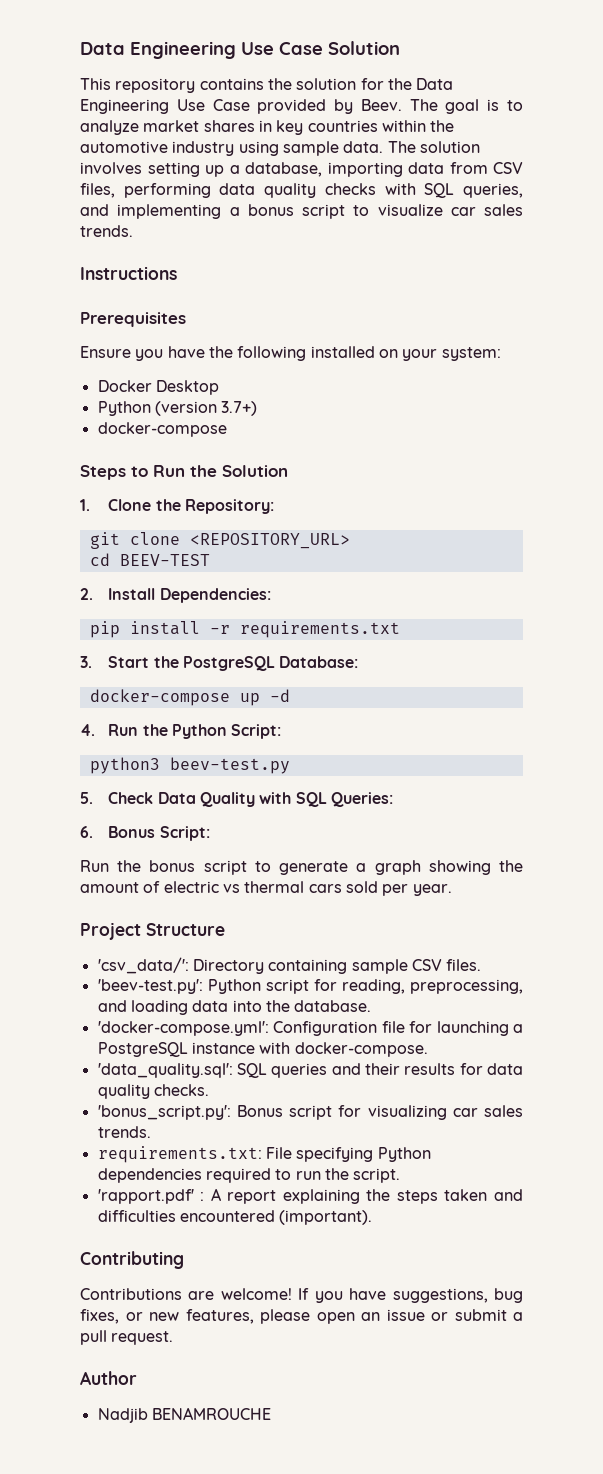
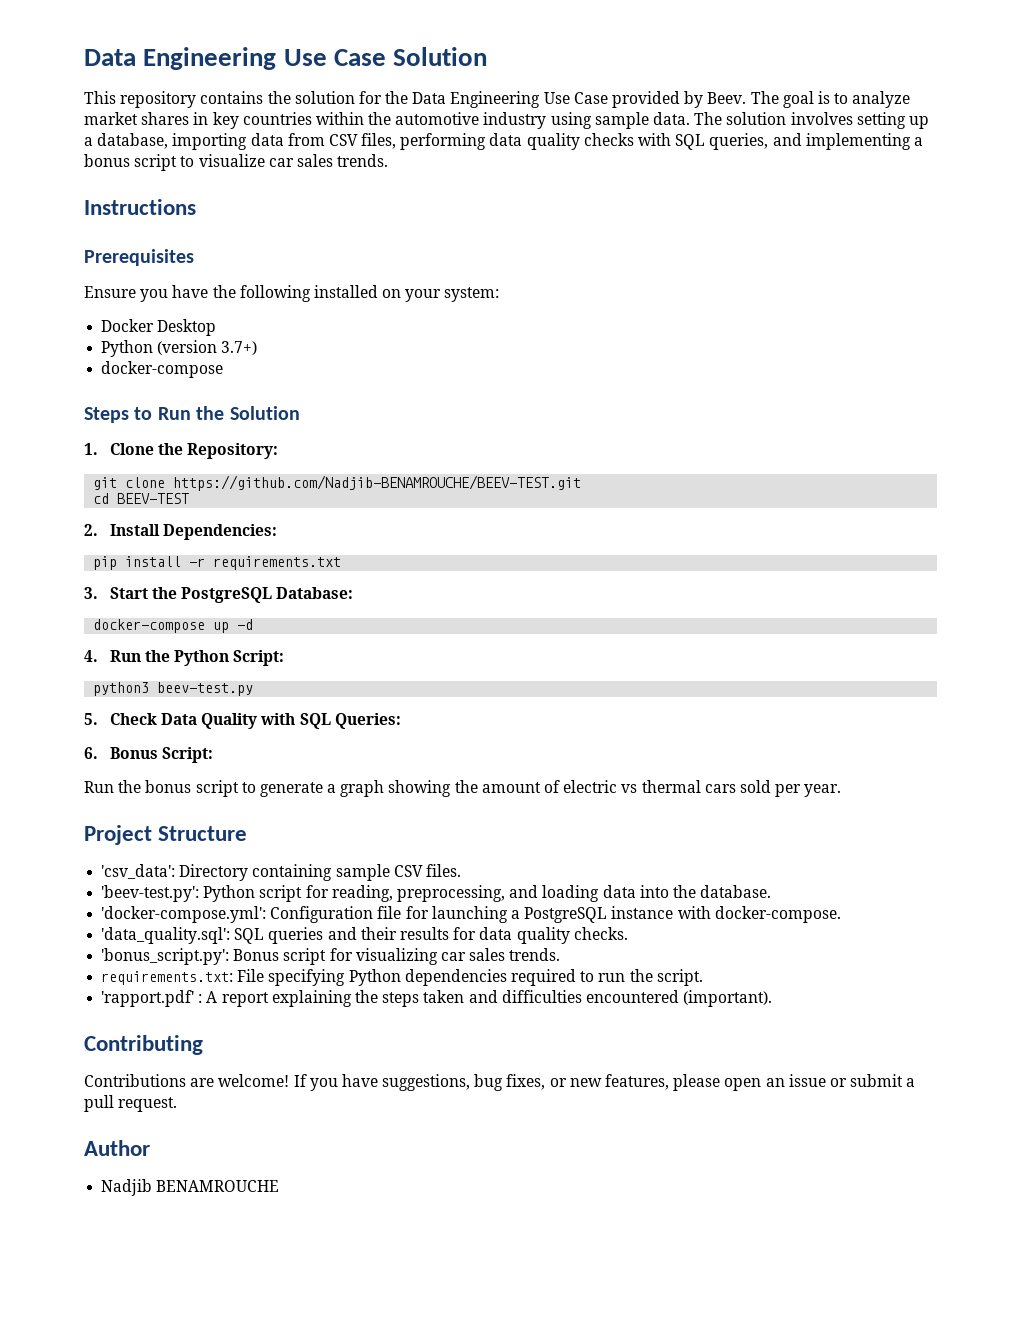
[189,533,350,549] <REPOSITORY_URL> -> [173,475,582,491] https://github.com/Nadjib-BENAMROUCHE/BEEV-TEST.git
[97,957,189,974] 'csv_data/': -> [101,864,176,879] 'csv_data':

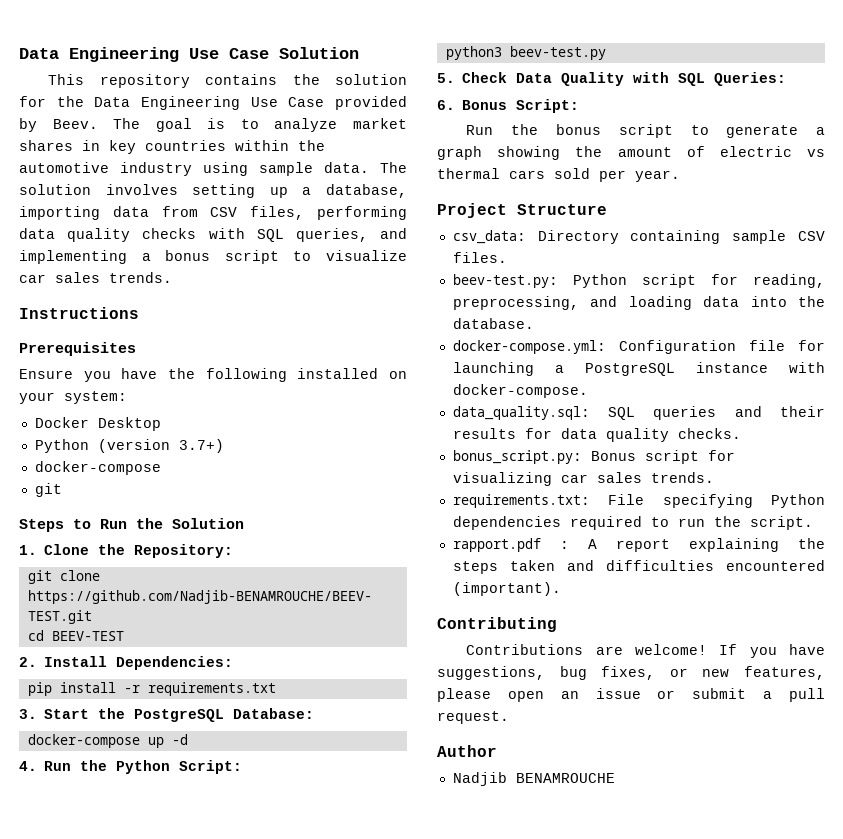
(224, 369) none -> [34,483,62,497] // git
[101,864,176,879] 'csv_data': -> [452,230,526,244] csv_data:
[101,885,200,902] 'beev-test.py': -> [452,274,558,288] beev-test.py:
[101,906,267,923] 'docker-compose.yml': -> [452,340,606,354] docker-compose.yml:
[101,927,231,944] 'data_quality.sql': -> [452,406,590,420] data_quality.sql:
[101,948,230,965] 'bonus_script.py': -> [452,450,582,464] bonus_script.py:
[101,990,195,1007] 'rapport.pdf' -> [452,538,541,552] rapport.pdf

